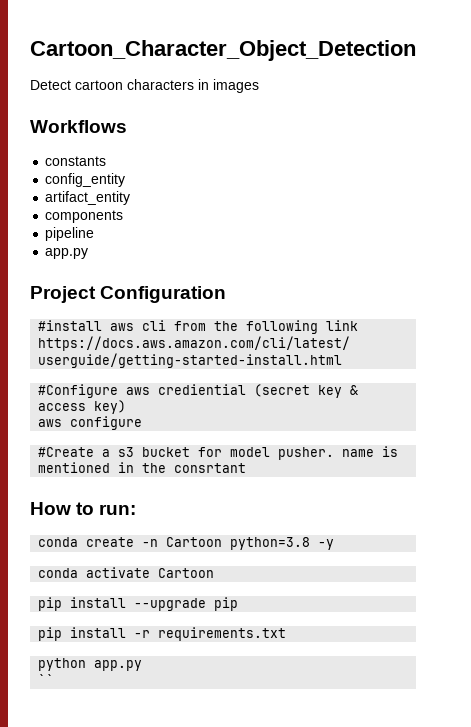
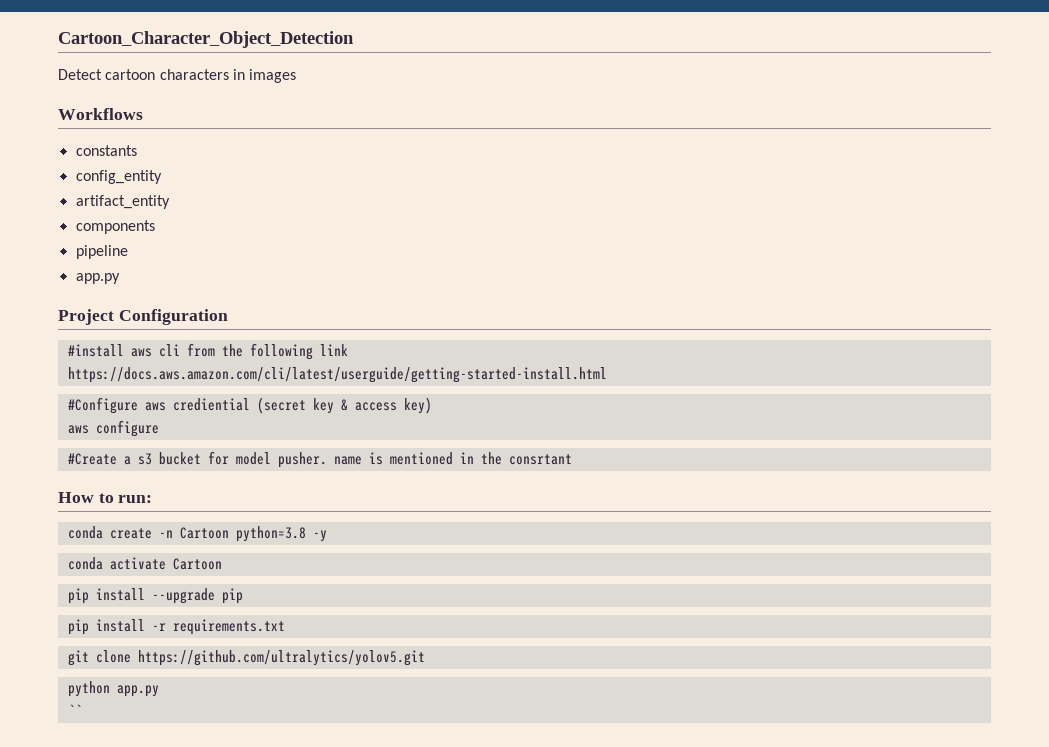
(287, 634) none -> [67,650,425,666] // git clone https://github.com/ultralytics/yolov5.git

